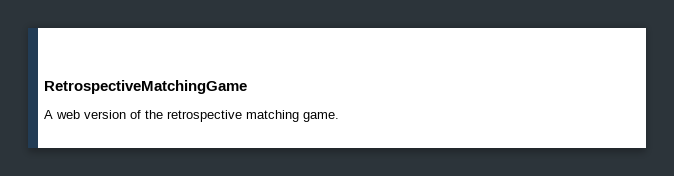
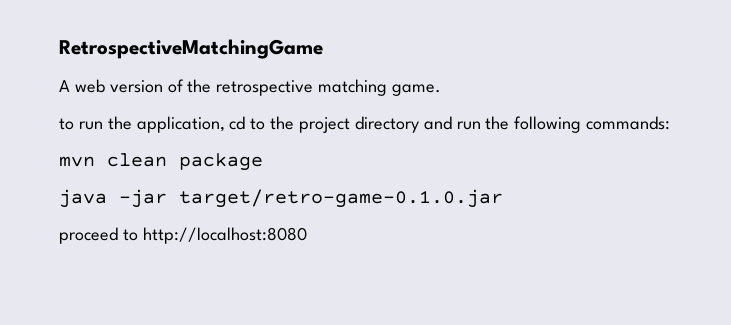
(339, 117) none -> [59,116,671,133] [59,153,263,171] [59,189,503,208] [59,227,307,244] // to run the application, cd to the project directory and run the following commands: // mvn clean package // java -jar target/retro-game-0.1.0.jar // proceed to http://localhost:8080

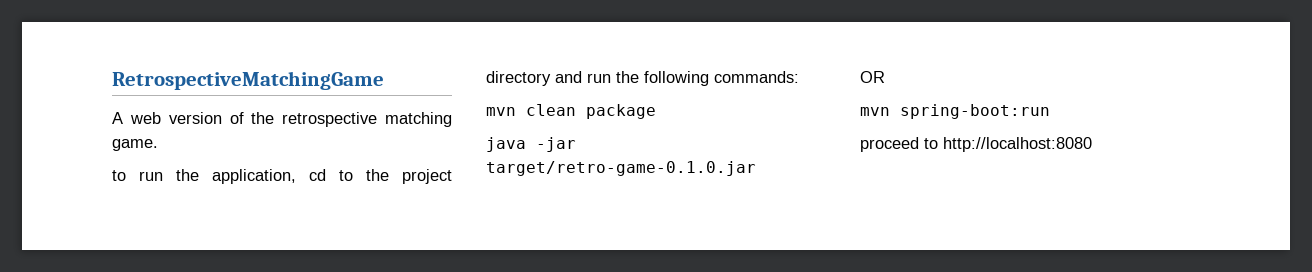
(503, 198) none -> [860,71,885,83] [860,104,1050,119] // OR // mvn spring-boot:run

